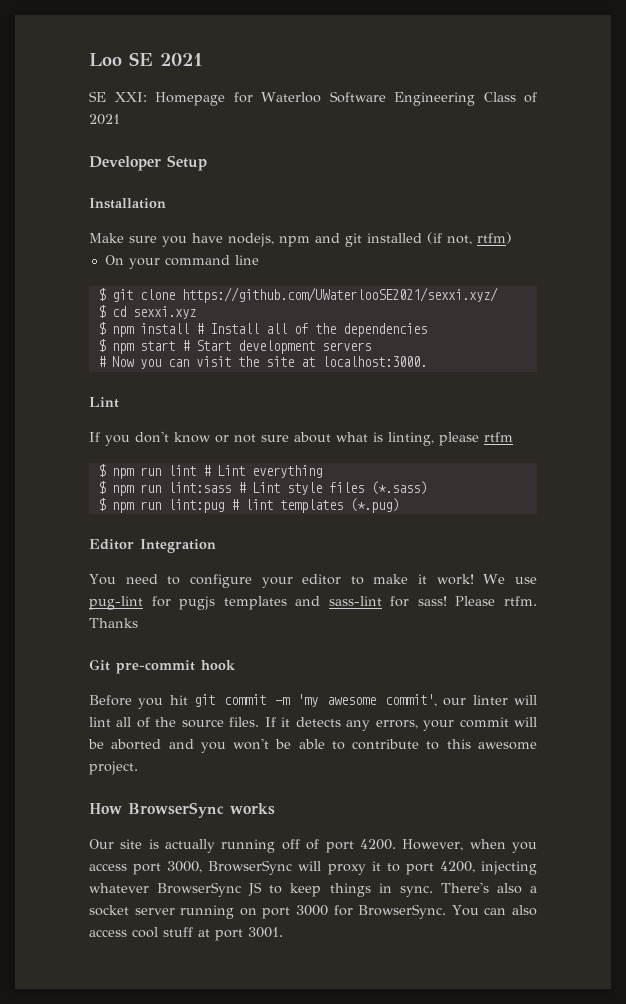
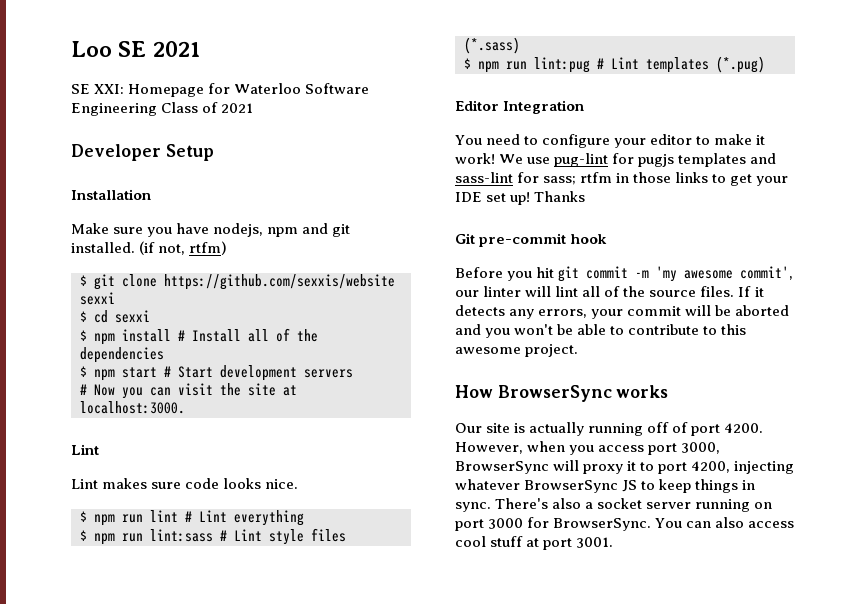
[367,233,422,243] installed -> [71,242,135,253] installed.
[104,255,259,269] // On your command line -> (228, 248) none
[181,287,498,303] https://github.com/UWaterlooSE2021/sexxi.xyz/ -> [164,274,395,290] [80,292,115,305] https://github.com/sexxis/website sexxi
[132,306,196,319] sexxi.xyz -> [115,310,150,323] sexxi
[89,431,513,446] If you don't know or not sure about what is linting, please rtfm -> [71,478,299,489] Lint makes sure code looks nice.
[244,499,273,510] lint -> [611,57,639,69] Lint
[417,596,537,606] sass! Please rtfm. -> [543,172,789,186] [455,192,531,205] sass; rtfm in those links to get your IDE set up!

